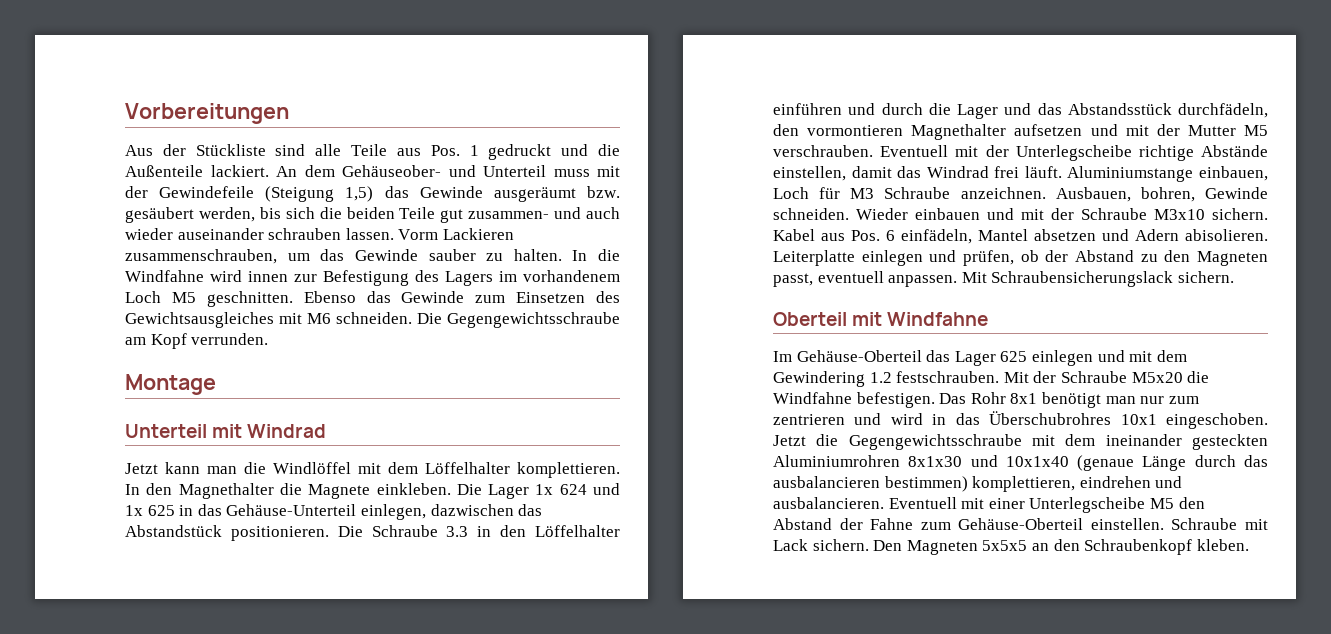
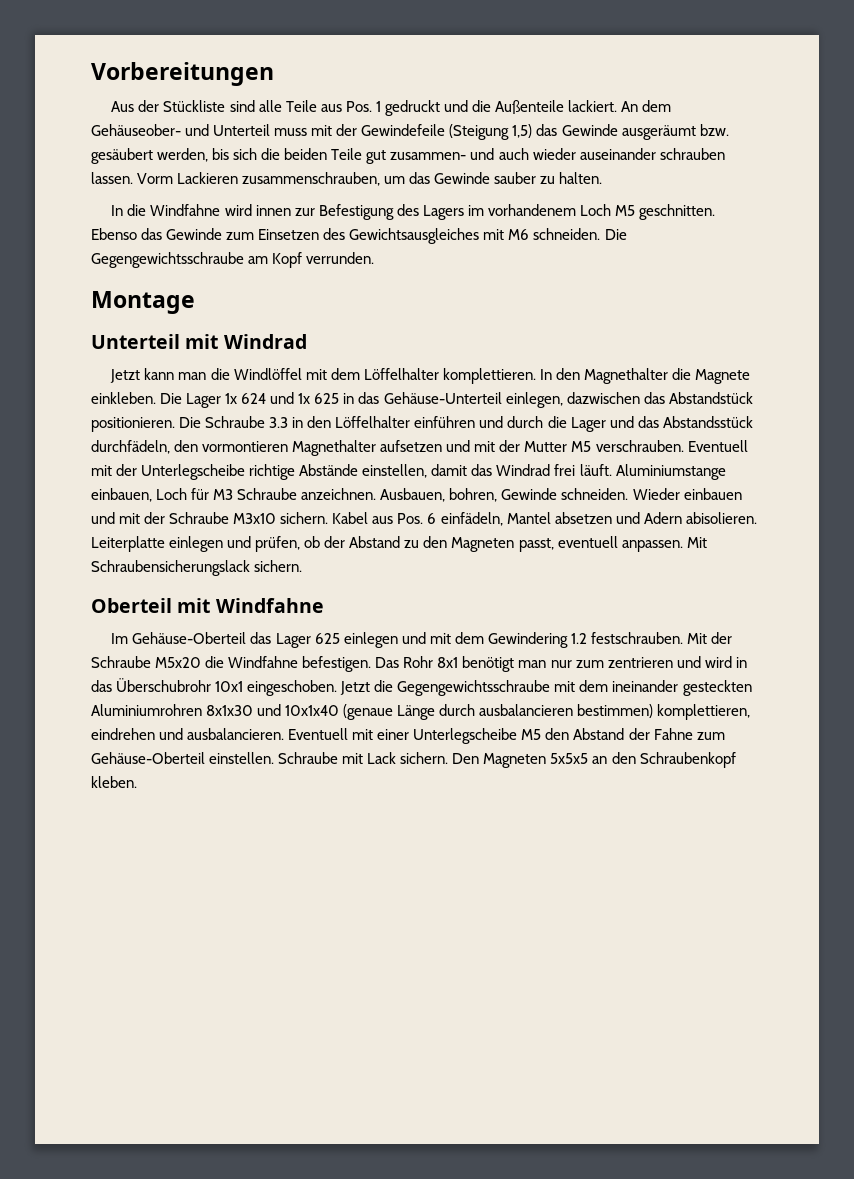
(562, 255) none -> (603, 178) //
[989,411,1112,425] Überschubrohres -> [116,678,212,692] Überschubrohr
[1244,455,1268,467] das -> (476, 710) none

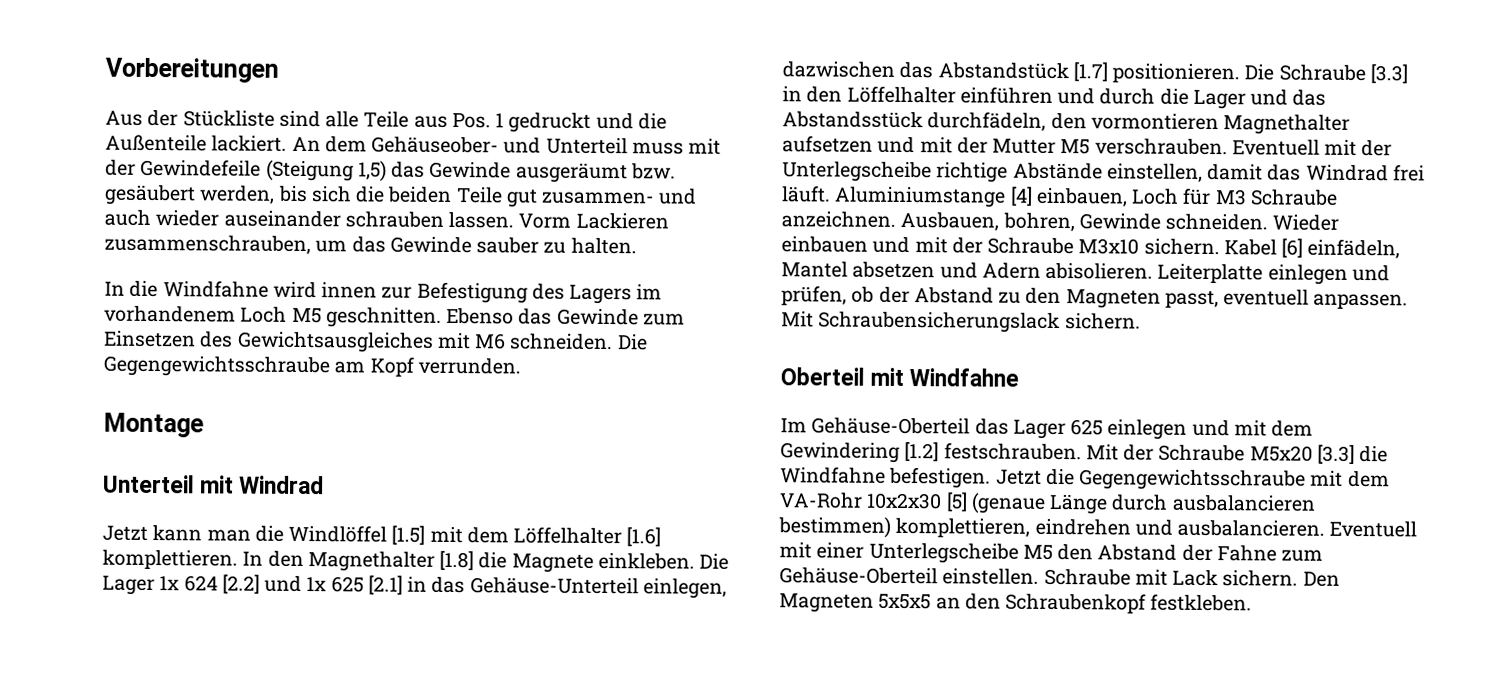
(302, 374) none -> [391,525,426,545] [1.5]
(439, 374) none -> [626,527,662,547] [1.6]
(668, 376) none -> [439,550,475,571] [1.8]
(267, 398) none -> [221,574,260,594] [2.2]
(340, 398) none -> [367,575,403,595] [2.1]
(753, 398) none -> [1072,62,1108,82] [1.7]
[269,417,289,428] 3.3 -> [1369,64,1408,84] [3.3]
(726, 472) none -> [1009,186,1033,206] [4]
[372,513,437,524] aus Pos. 6 -> [1281,238,1304,258] [6]
[570,633,587,644] 1.2 -> [904,441,940,462] [1.2]
(202, 662) none -> [1316,444,1355,464] [3.3]
[375,656,747,672] [91,678,338,696] Das Rohr 8x1 benötigt man nur zum zentrieren und wird in das Überschubrohr 10x1 eingeschoben. -> (992, 477) none
[612,680,752,696] [91,704,340,716] ineinander gesteckten Aluminiumrohren 8x1x30 und 10x1x40 -> [779,492,968,512] VA-Rohr 10x2x30 [5]
[91,776,137,788] kleben. -> [1150,593,1253,612] festkleben.

